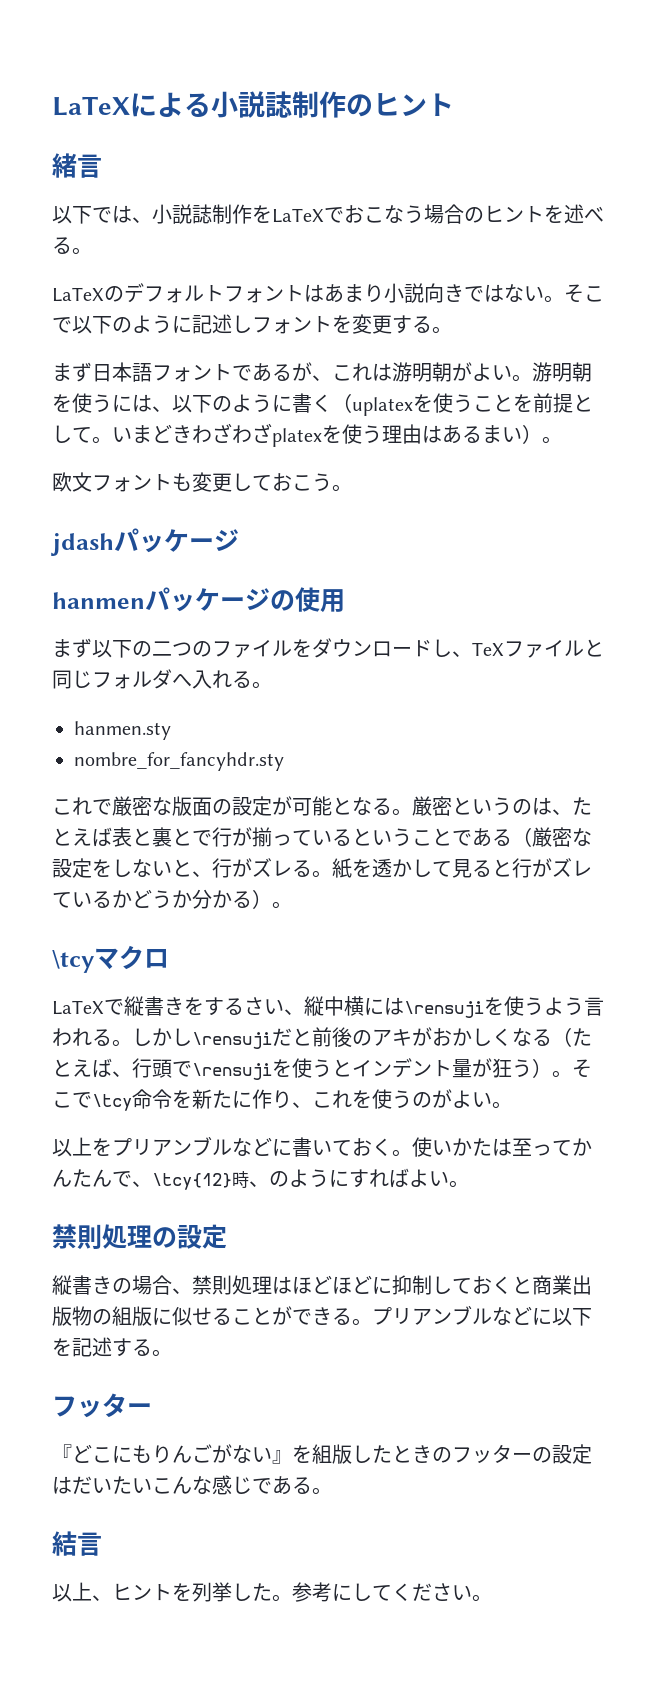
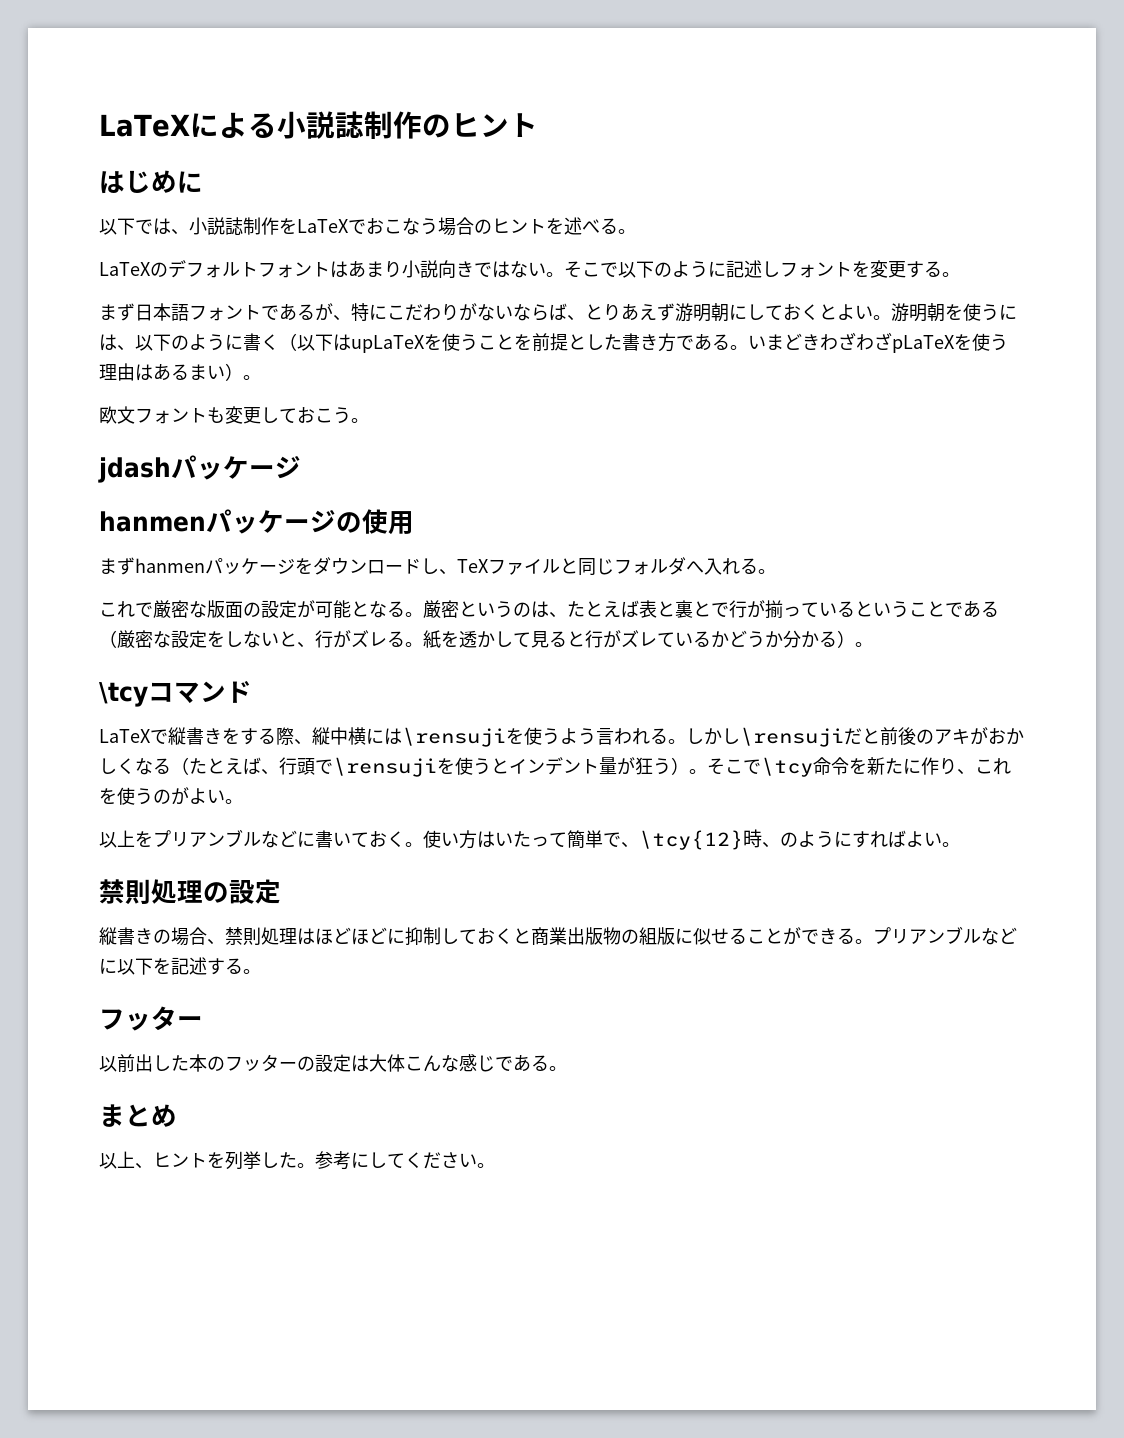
[52,153,102,178] 緒言 -> [99,170,203,194] はじめに
[332,362,472,382] これは游明朝が -> [351,303,837,322] 特にこだわりがないならば、とりあえず游明朝にしておくと
[352,397,413,416] uplatex -> [297,334,425,353] 以下はupLaTeX
[72,427,92,443] て -> [604,333,730,352] た書き方である
[272,428,322,447] platex -> [892,335,955,353] pLaTeX
[92,640,292,658] 以下の二つのファイル -> [135,558,295,574] hanmenパッケージ
[74,721,171,740] [74,752,284,771] // hanmen.sty // nombre_for_fancyhdr.sty -> (776, 571) none
[94,945,169,970] マクロ -> [148,681,252,704] コマンド
[244,997,284,1015] さい -> [276,727,294,746] 際
[452,1138,592,1156] [52,1169,112,1187] かたは至ってかんたん -> [459,830,603,849] 方はいたって簡単
[52,1444,432,1464] 『どこにもりんごがない』を組版したとき -> [99,1054,207,1072] 以前出した本
[72,1476,152,1494] だいたい -> [369,1054,405,1072] 大体
[52,1531,102,1556] 結言 -> [99,1104,177,1127] まとめ

